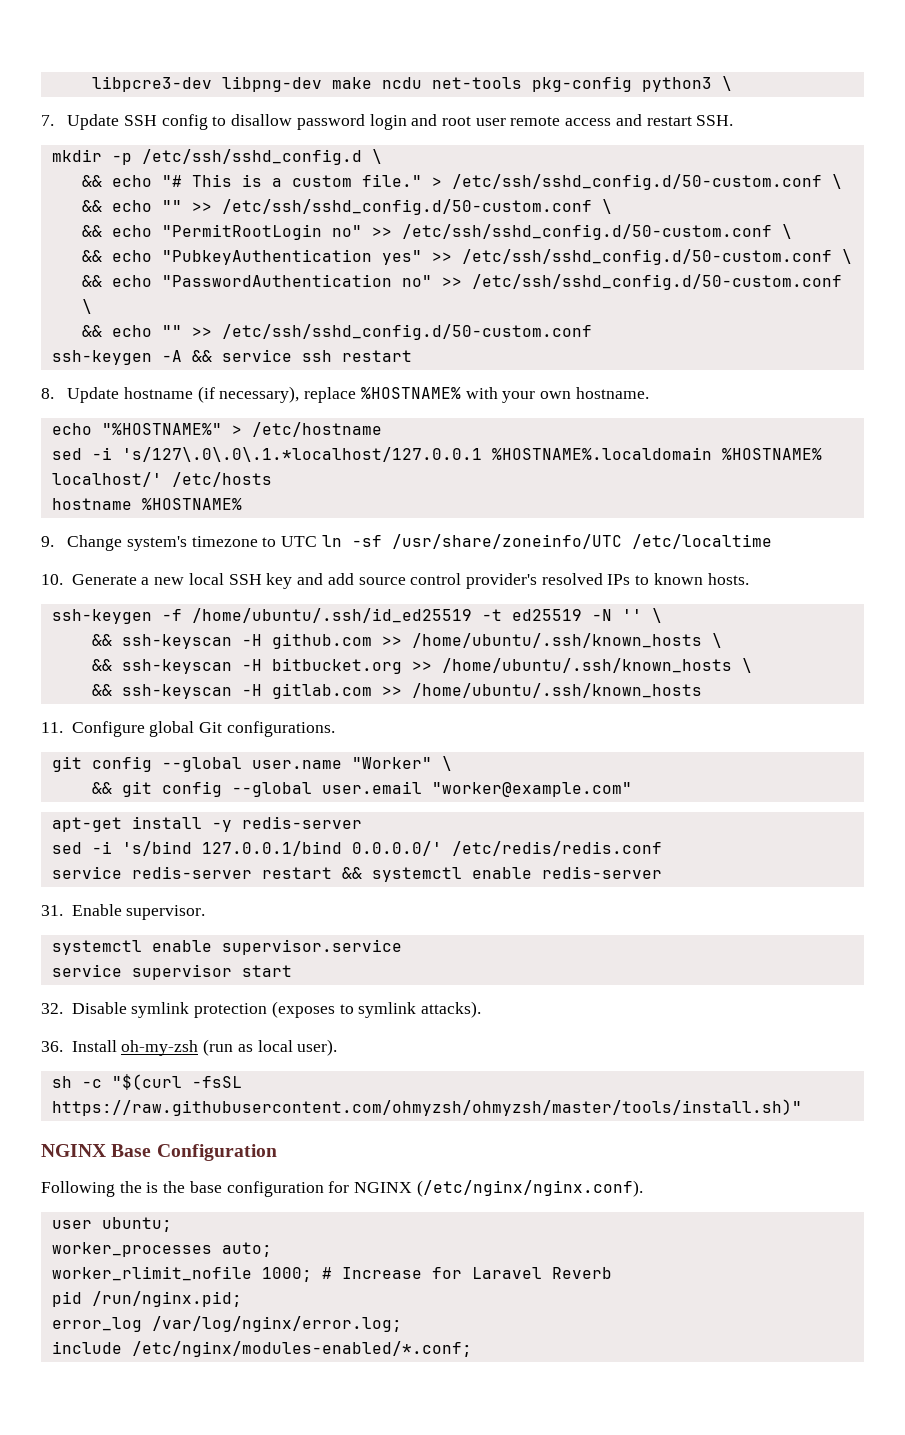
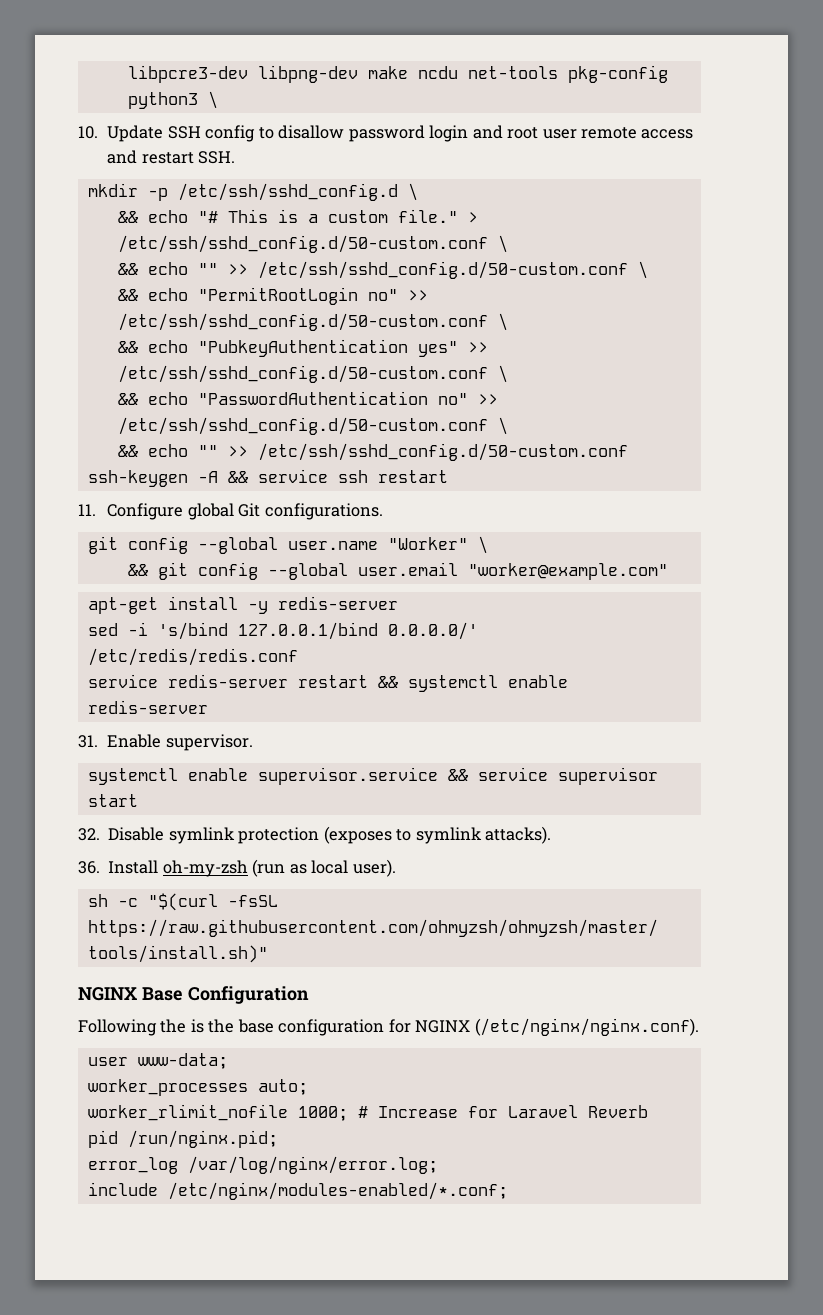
[41,115,54,126] 7. -> [78,126,98,139] 10.
[41,386,649,403] [51,422,382,437] [51,447,822,462] [51,472,272,487] [51,498,242,510] [41,534,772,551] [41,573,749,589] [51,608,662,624] [91,633,722,649] [91,658,752,674] [91,683,702,699] // 8. Update hostname (if necessary), replace %HOSTNAME% with your own hostname. // echo "%HOSTNAME%" > /etc/hostname // sed -i 's/127\.0\.0\.1.*localhost/127.0.0.1 %HOSTNAME%.localdomain %HOSTNAME% localhost/' /etc/hosts // hostname %HOSTNAME% // 9. Change system's timezone to UTC ln -sf /usr/share/zoneinfo/UTC /etc/localtime // 10. Generate a new local SSH key and add source control provider's resolved IPs to known hosts. // ssh-keygen -f /home/ubuntu/.ssh/id_ed25519 -t ed25519 -N '' \ // && ssh-keyscan -H github.com >> /home/ubuntu/.ssh/known_hosts \ // && ssh-keyscan -H bitbucket.org >> /home/ubuntu/.ssh/known_hosts \ // && ssh-keyscan -H gitlab.com >> /home/ubuntu/.ssh/known_hosts -> (448, 476) none
(402, 947) // -> [447,769,468,781] &&
[101,1217,172,1232] ubuntu; -> [137,1053,228,1069] www-data;

